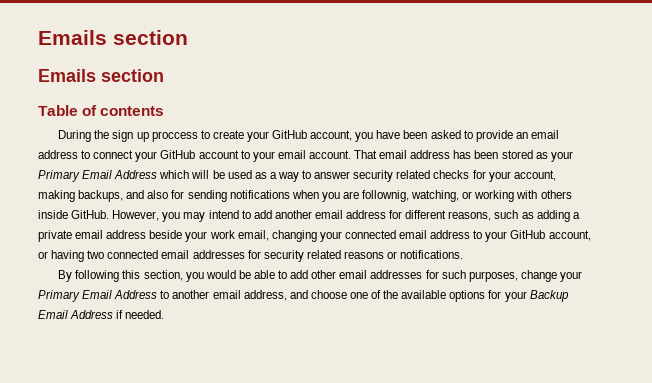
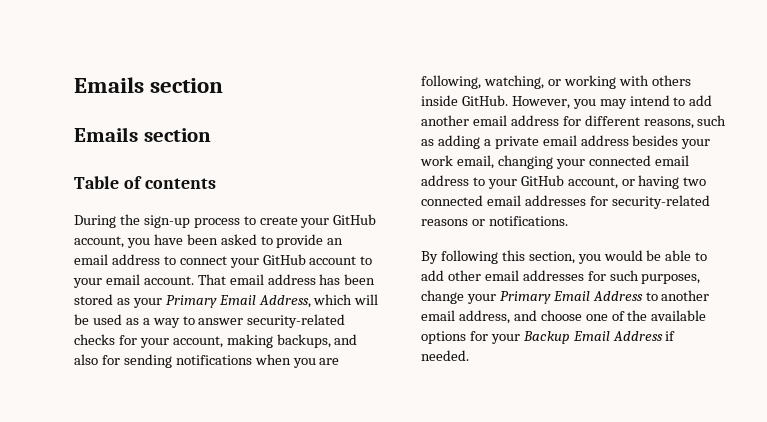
[112,130,198,142] sign up proccess -> [143,215,240,228] sign-up process
[114,170,158,179] Address -> [258,295,311,308] Address,
[353,170,431,182] security related -> [247,314,346,328] security-related
[362,190,410,202] follownig, -> [421,75,481,89] following,
[149,230,183,239] beside -> [632,135,679,146] besides
[263,250,341,262] security related -> [611,195,710,209] security-related

